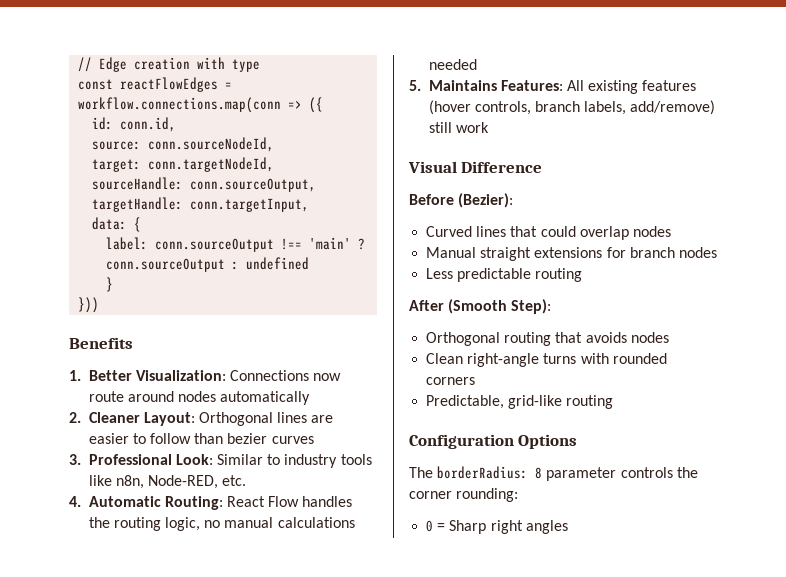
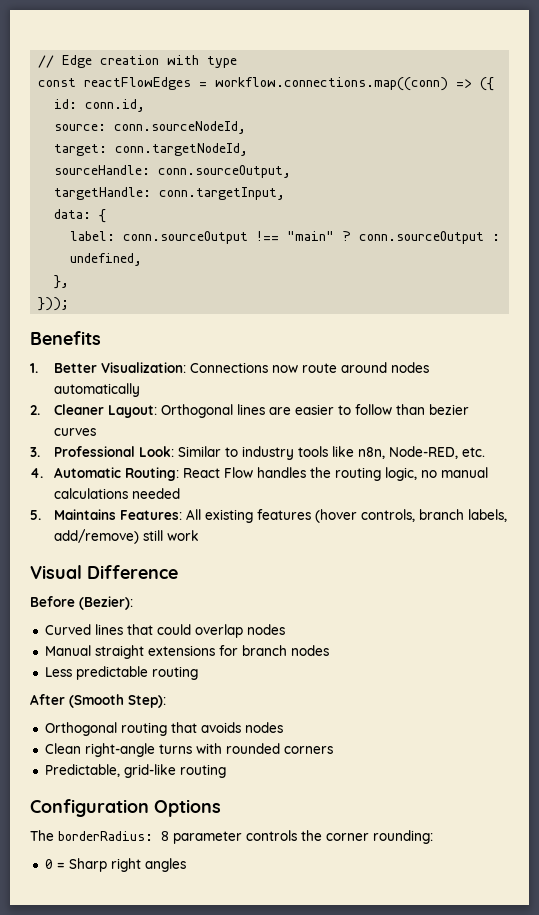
[78,97,282,113] workflow.connections.map(conn -> [215,77,449,91] workflow.connections.map((conn)
[309,237,352,250] 'main' -> [287,231,335,241] "main"
[246,257,310,270] [106,277,114,292] [78,297,100,313] undefined // } // })) -> [70,253,143,266] [54,275,70,289] [38,297,70,311] undefined, // }, // }));

